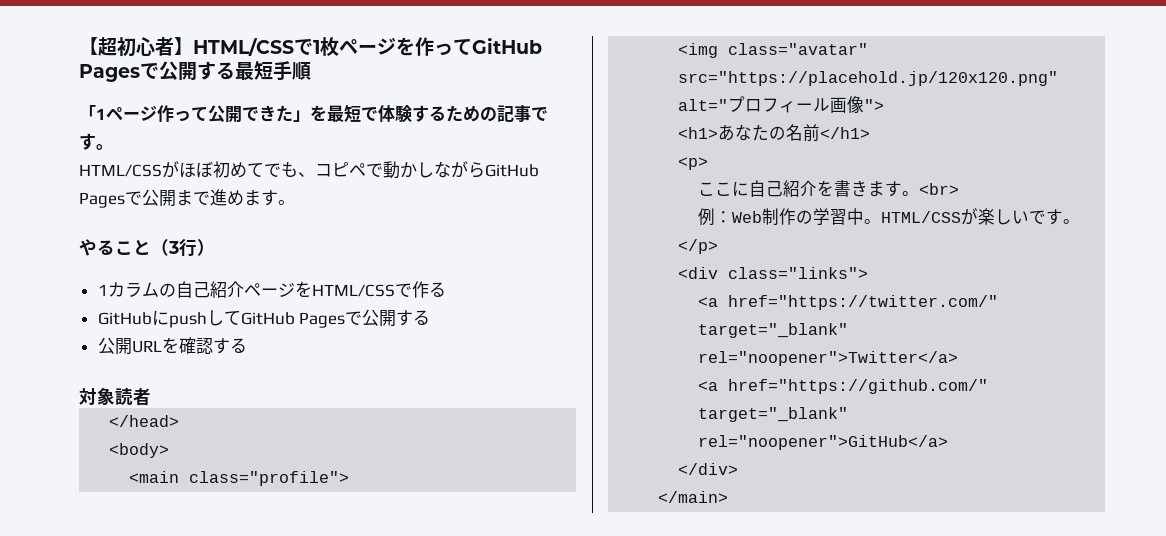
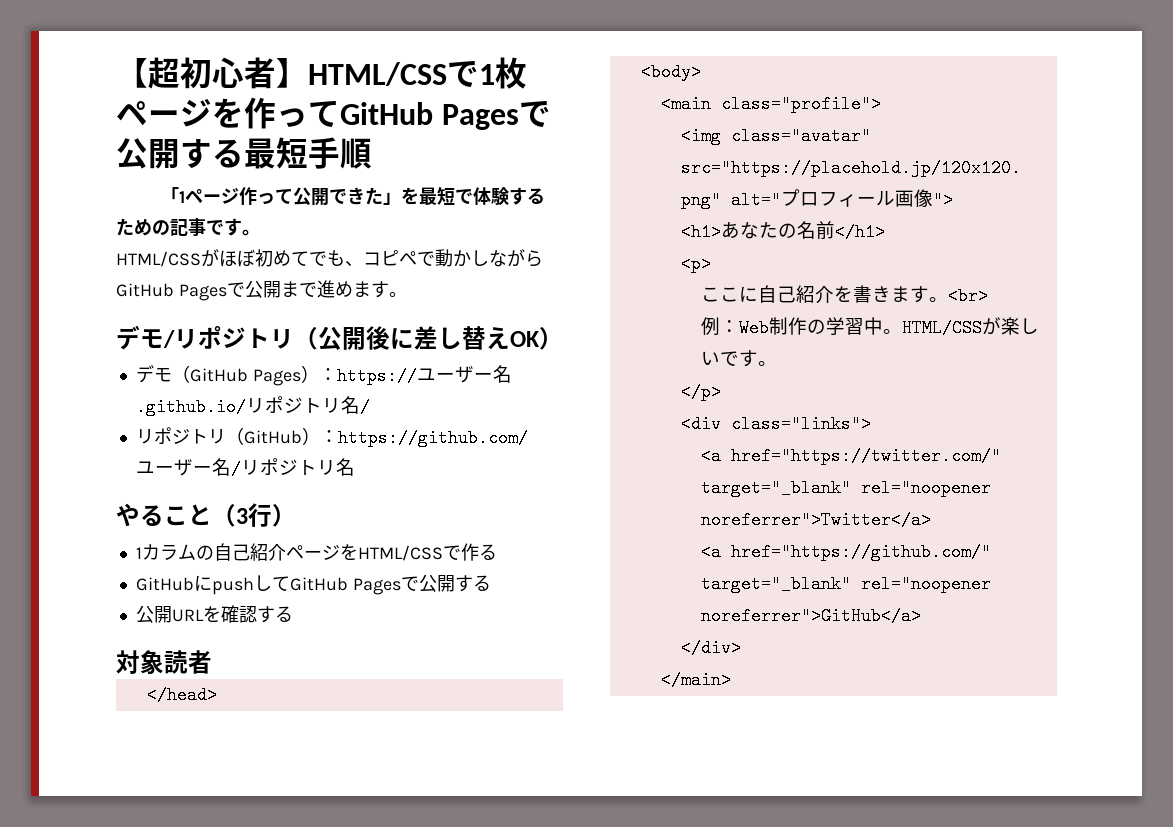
(295, 202) none -> [116,325,563,350] [135,365,512,386] [135,396,370,416] [135,427,528,447] [135,458,355,478] // デモ/リポジトリ（公開後に差し替えOK） // デモ（GitHub Pages）：https://ユーザー名.github.io/リポジトリ名/ // リポジトリ（GitHub）：https://github.com/ユーザー名/リポジトリ名
[698,351,959,366] rel="noopener">Twitter</a> -> [860,479,991,497] [700,511,931,529] rel="noopener noreferrer">Twitter</a>
[698,435,949,450] rel="noopener">GitHub</a> -> [860,575,991,593] [700,607,921,625] rel="noopener noreferrer">GitHub</a>

